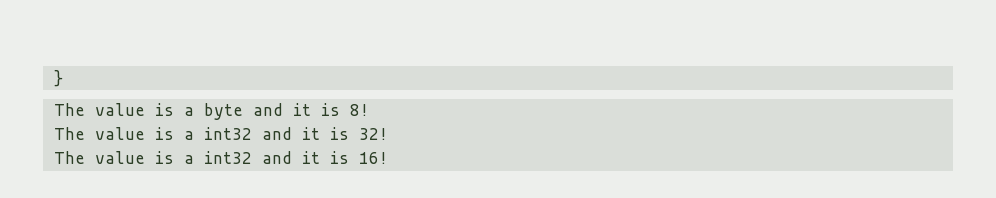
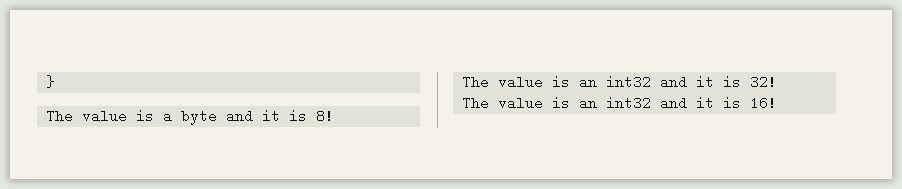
[184,131,195,140] a -> [579,75,598,89] an
[184,155,195,164] a -> [579,96,598,110] an

